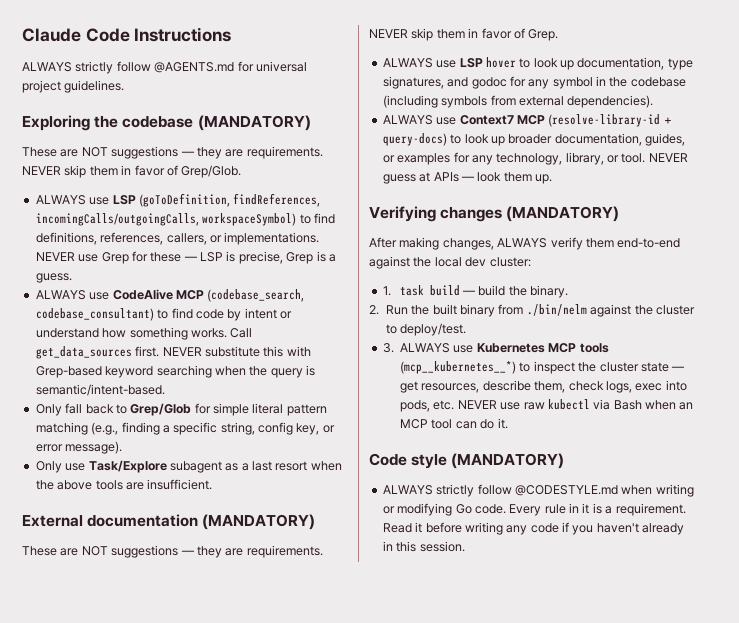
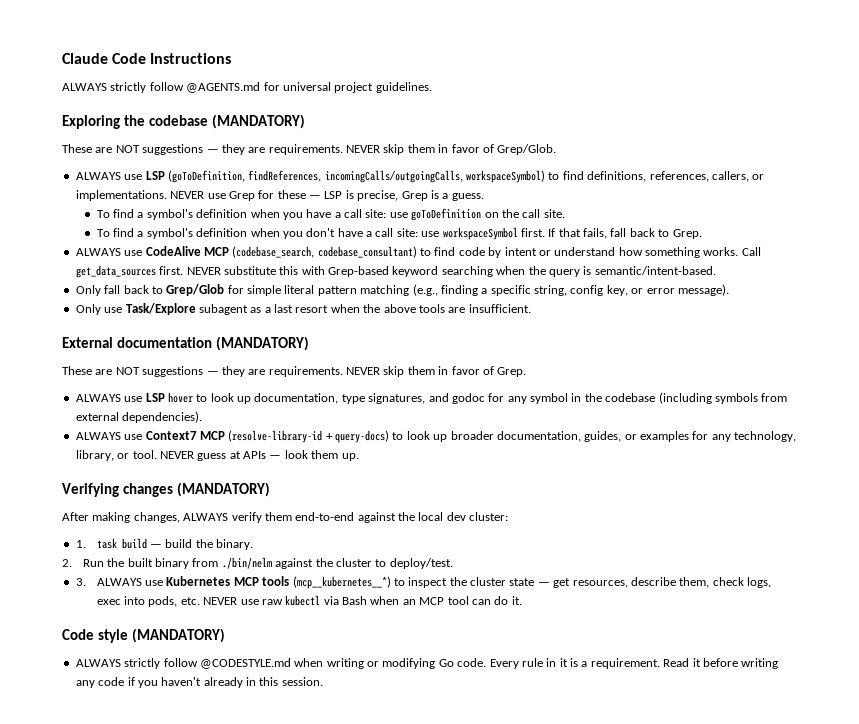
(72, 278) none -> [96,208,565,221] [96,227,702,240] // To find a symbol's definition when you have a call site: use goToDefinition on the call site. // To find a symbol's definition when you don't have a call site: use workspaceSymbol first. If that fails, fall back to Grep.

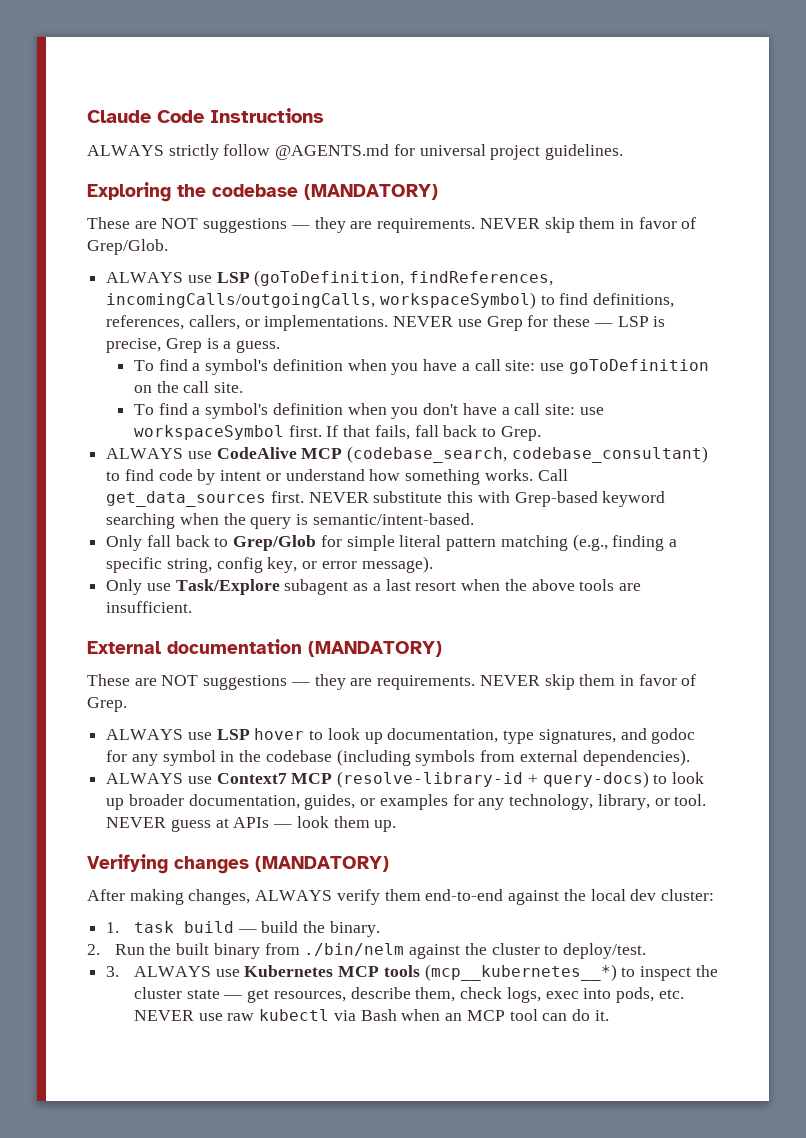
[62,628,225,643] [75,658,779,669] [75,677,323,688] // Code style (MANDATORY) // ALWAYS strictly follow @CODESTYLE.md when writing or modifying Go code. Every rule in it is a requirement. Read it before writing any code if you haven't already in this session. -> (609, 1015) none

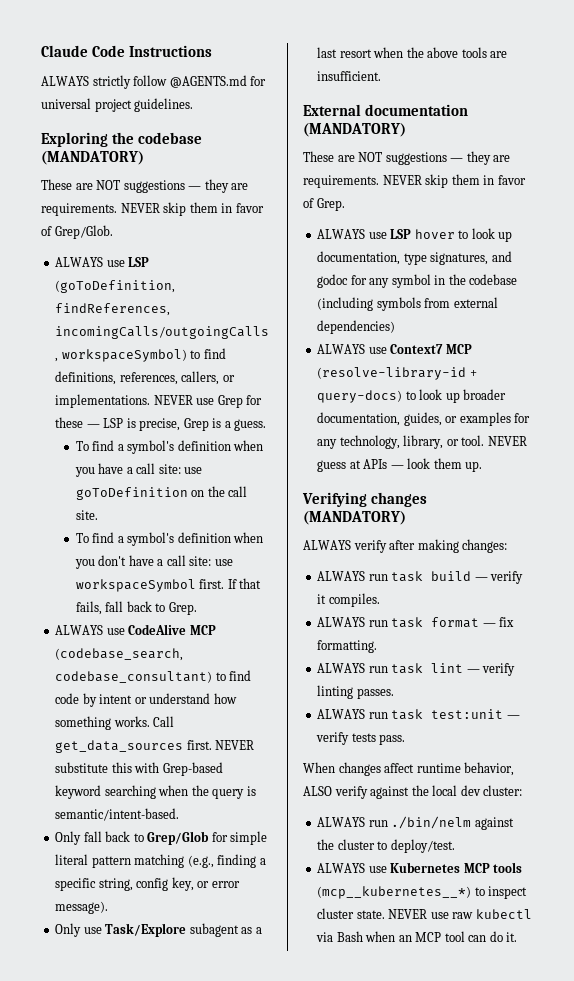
[582,749,690,766] dependencies). -> [317,320,396,334] dependencies)
[87,889,504,905] After making changes, ALWAYS verify them end-to-end -> [303,539,508,553] [317,571,524,584] [317,593,380,607] [317,617,515,628] [317,640,378,653] [317,663,516,676] [317,685,394,699] [317,709,520,720] [316,732,406,745] [303,762,515,776] [303,786,368,799] ALWAYS verify after making changes: // ALWAYS run task build — verify it compiles. // ALWAYS run task format — fix formatting. // ALWAYS run task lint — verify linting passes. // ALWAYS run task test:unit — verify tests pass. // When changes affect runtime behavior, ALSO verify
[106,921,380,937] [87,943,300,959] 1. task build — build the binary. // 2. Run the built binary from -> [317,817,388,827] ALWAYS run
[106,966,120,977] 3. -> (455, 846) none
[695,965,718,977] [133,987,684,1003] the cluster state — get resources, describe them, check logs, exec into pods, etc. -> [317,908,385,919] cluster state.

